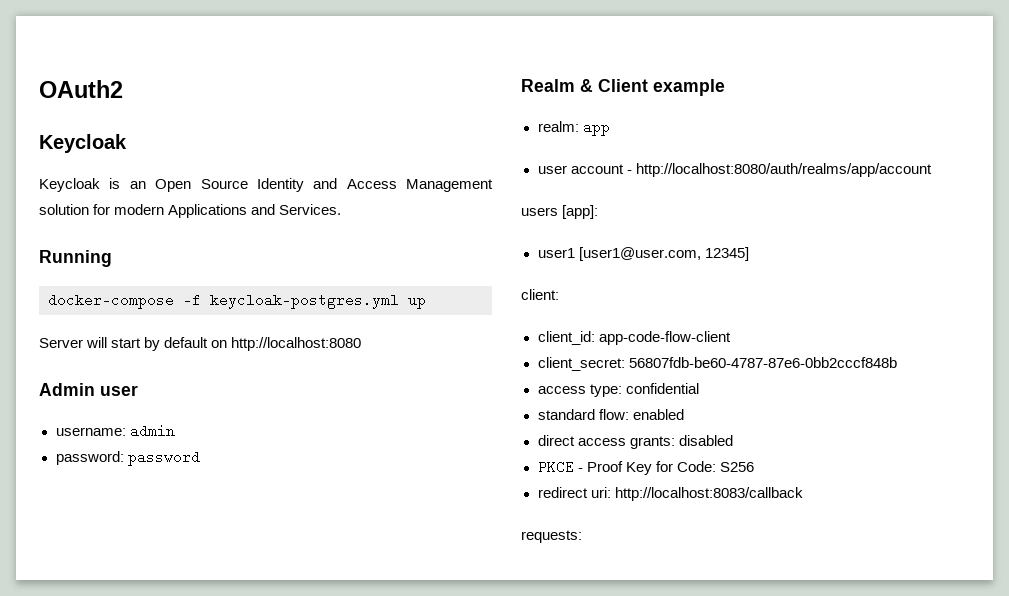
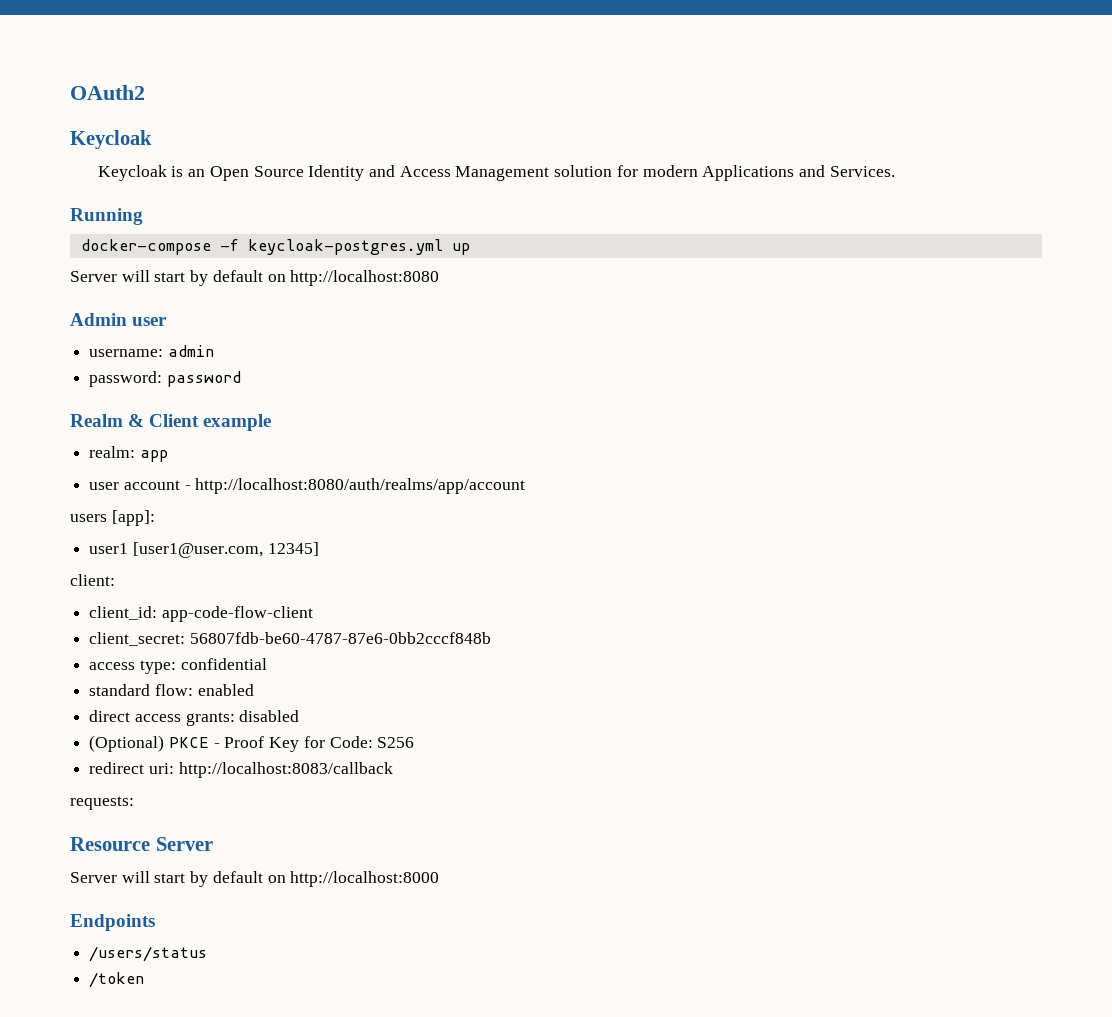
(733, 440) none -> [89,735,165,752] (Optional)
(582, 536) none -> [70,837,213,851] [70,871,440,887] [70,914,155,931] [89,946,208,962] [89,972,145,988] // Resource Server // Server will start by default on http://localhost:8000 // Endpoints // /users/status // /token

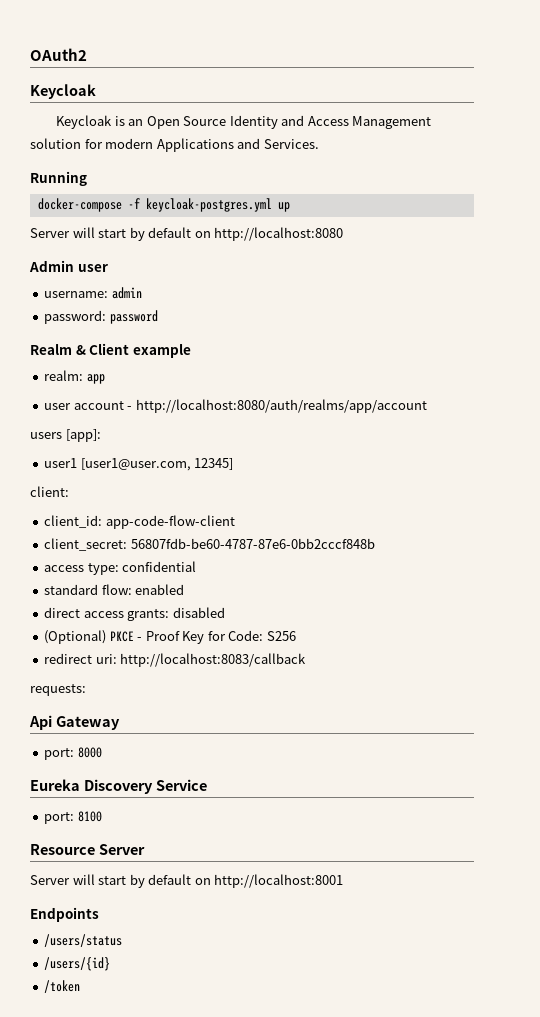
(134, 803) none -> [29,715,120,730] [44,747,102,760] [30,779,207,794] [44,811,102,824] // Api Gateway // port: 8000 // Eureka Discovery Service // port: 8100
[290,871,440,887] http://localhost:8000 -> [214,874,344,888] http://localhost:8001
(208, 954) none -> [44,957,111,971] // /users/{id}

